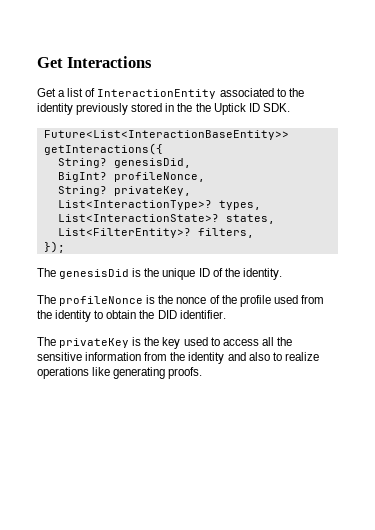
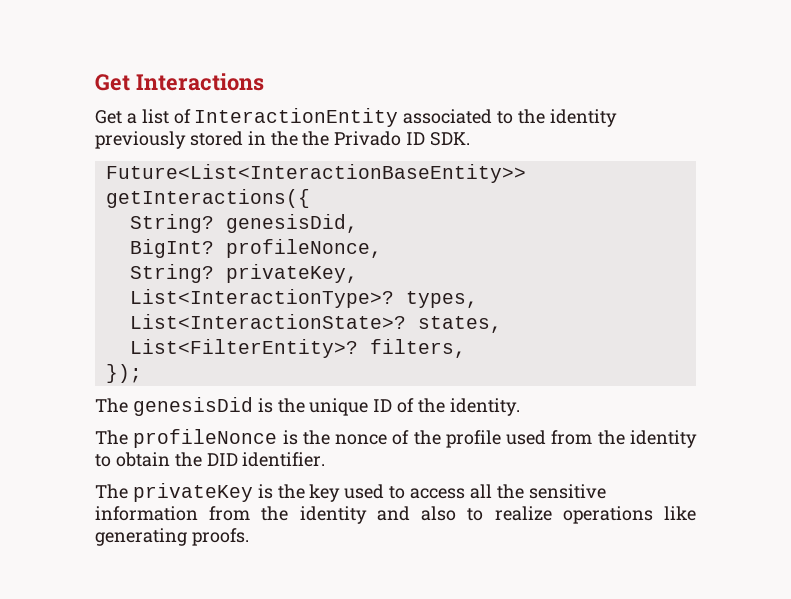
[213,103,246,115] Uptick -> [334,131,402,146] Privado

